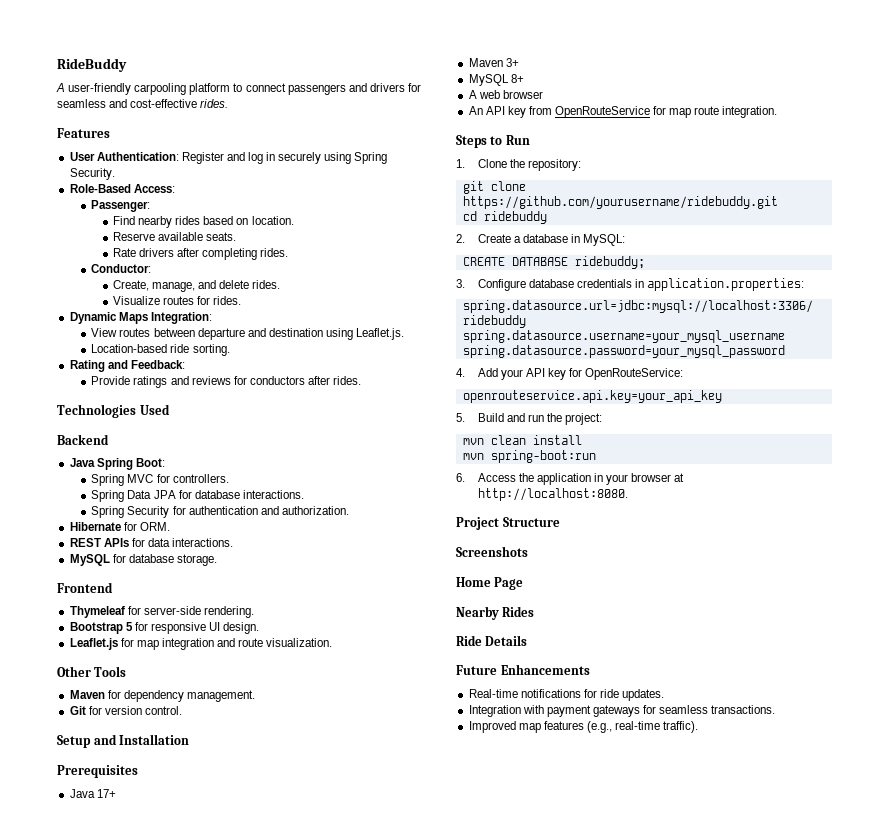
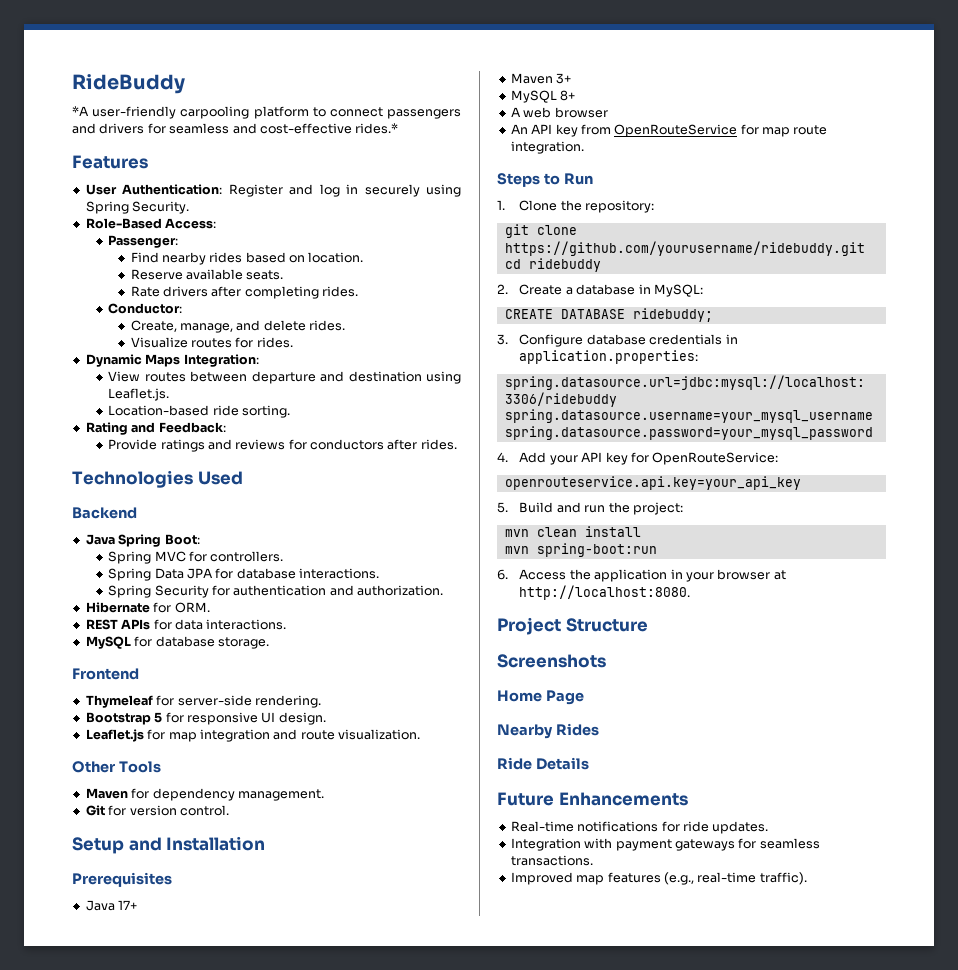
[56,83,65,92] A -> [72,106,89,116] *A
[200,99,229,108] rides. -> [355,123,399,134] rides.*

